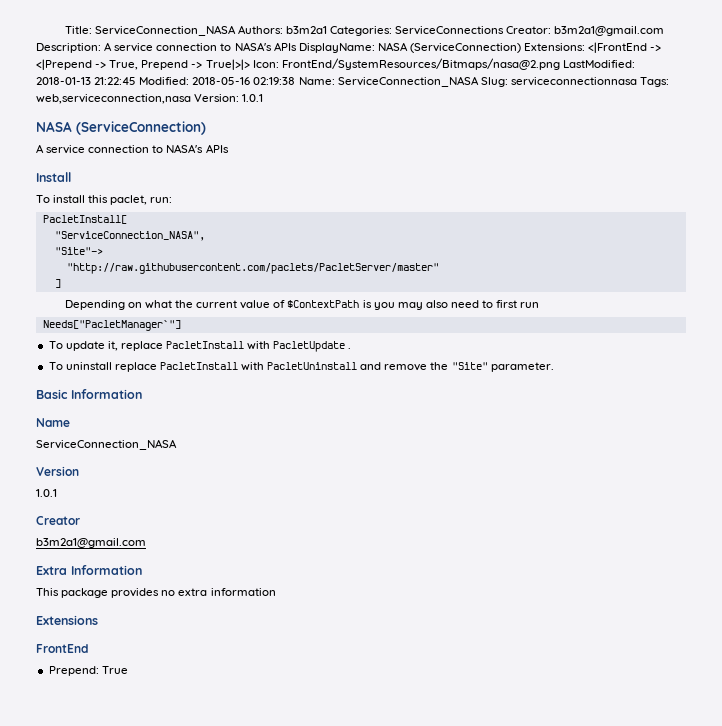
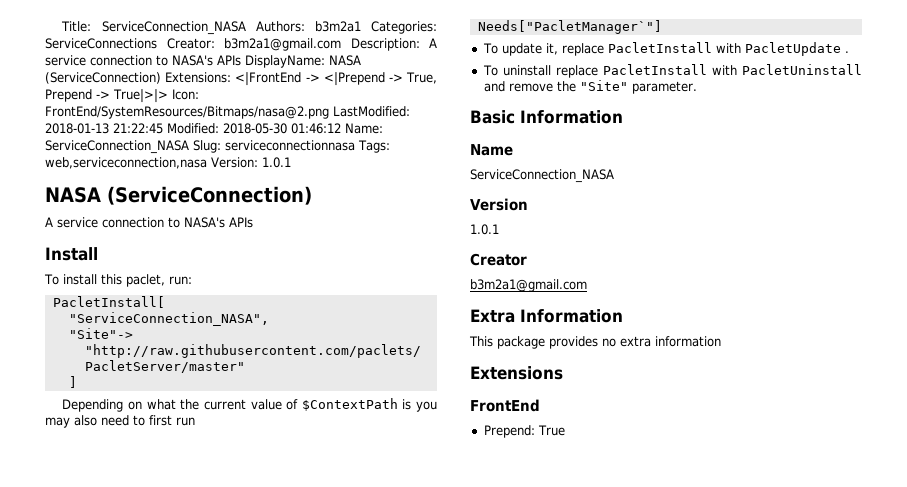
[192,77,296,85] 2018-05-16 02:19:38 -> [223,123,341,134] 2018-05-30 01:46:12

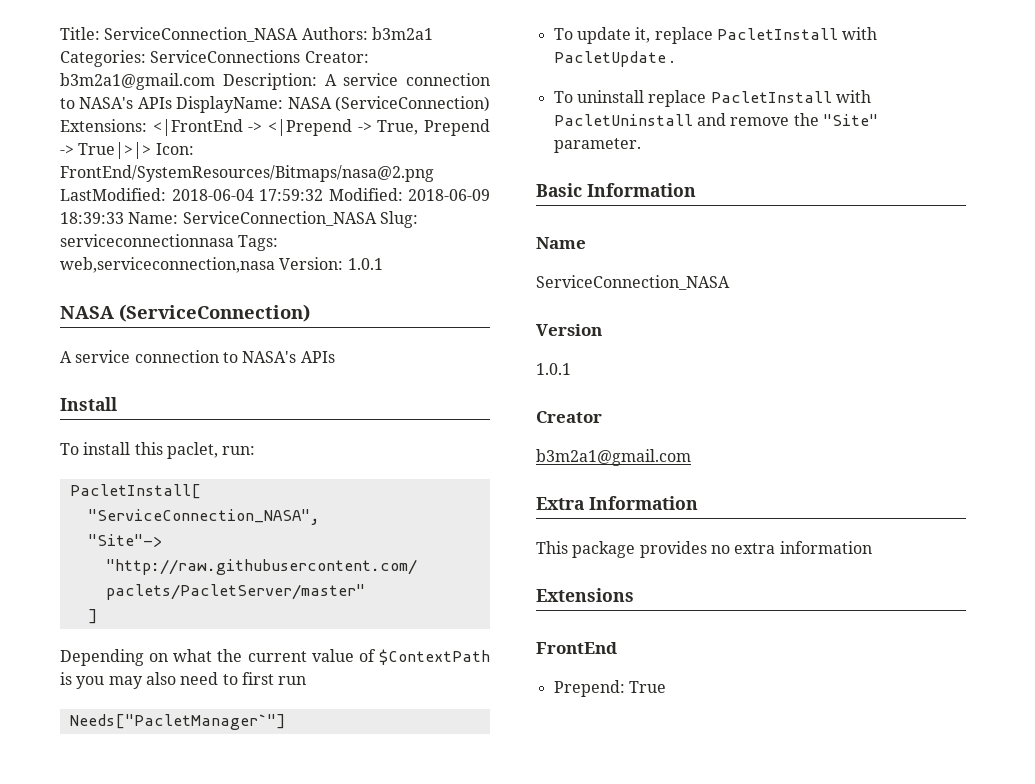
[45,123,341,134] 2018-01-13 21:22:45 Modified: 2018-05-30 01:46:12 -> [171,188,490,201] [60,212,124,224] 2018-06-04 17:59:32 Modified: 2018-06-09 18:39:33

